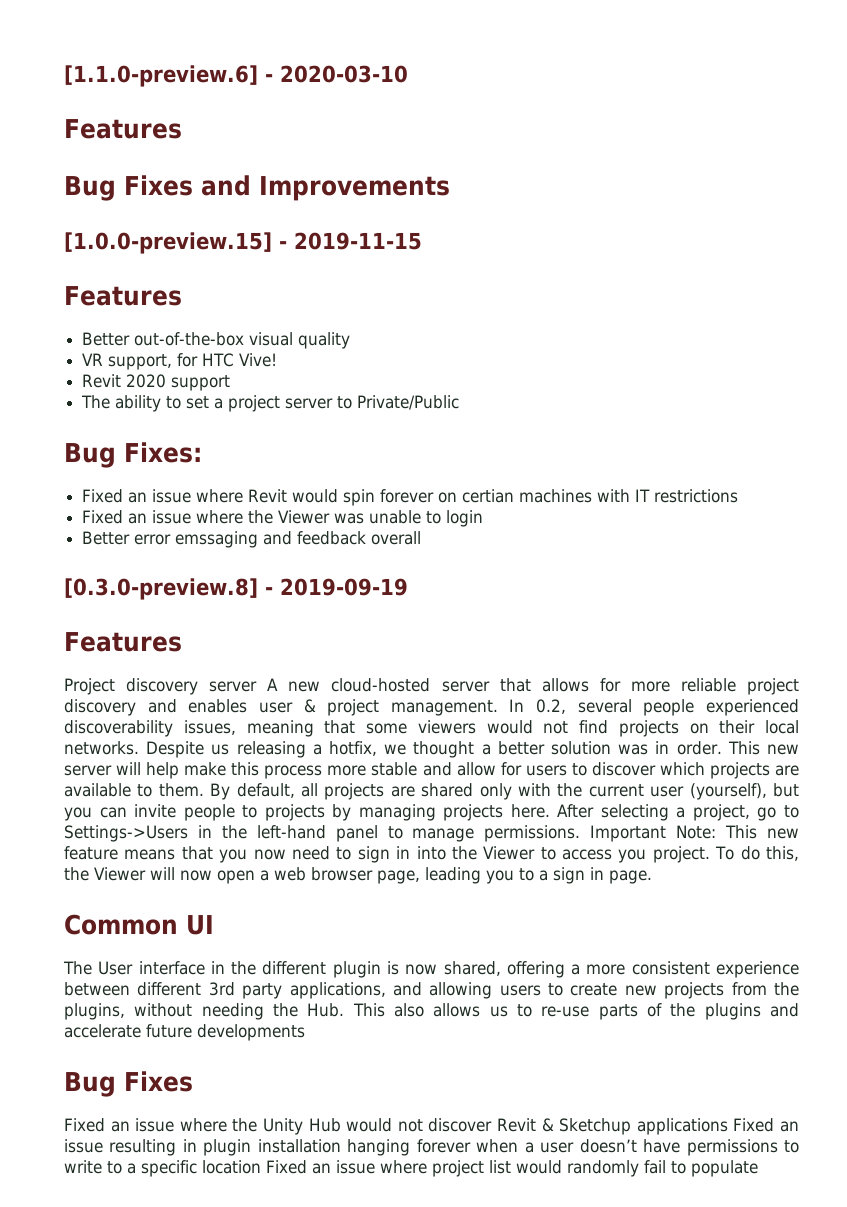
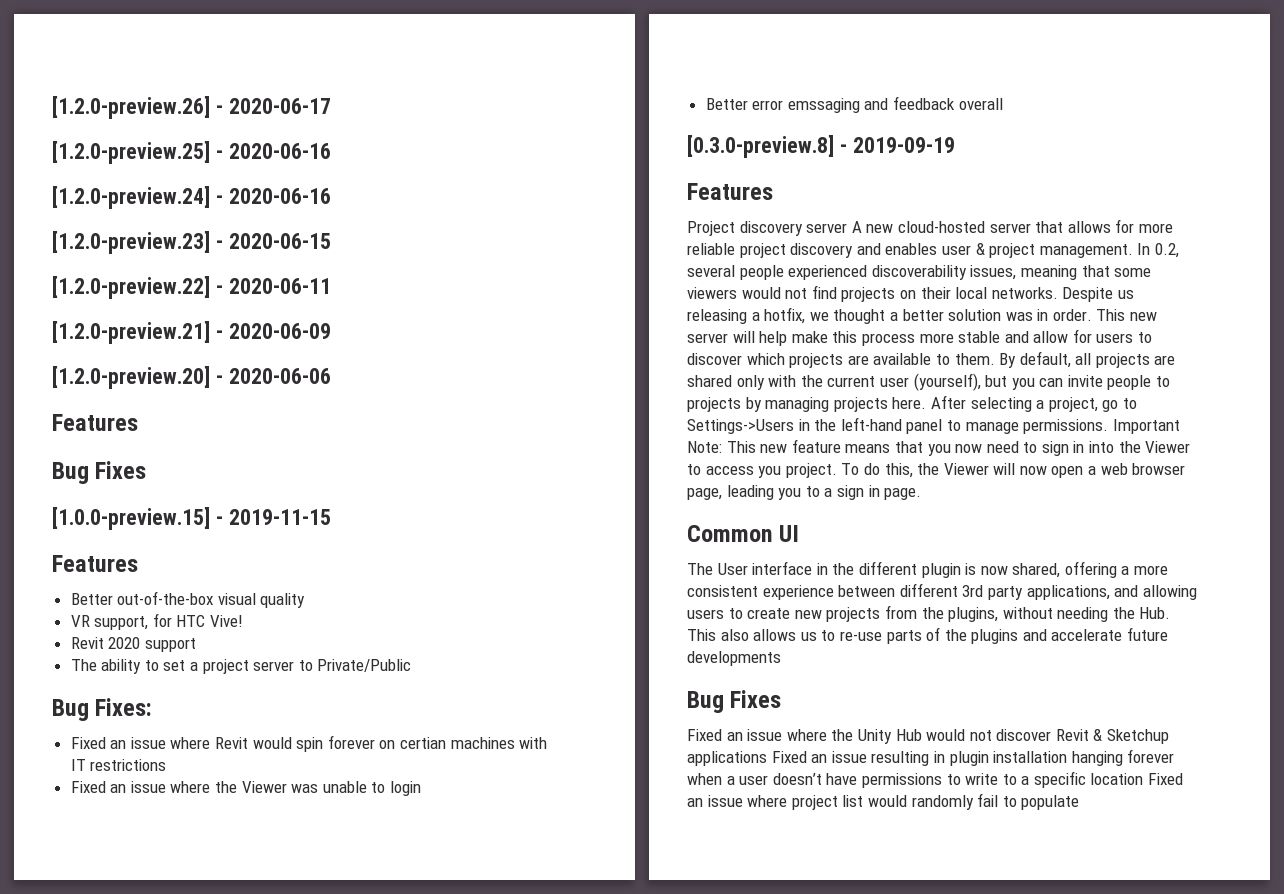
[64,65,408,87] [1.1.0-preview.6] - 2020-03-10 -> [52,96,331,119] [52,141,331,164] [52,186,331,209] [52,231,331,254] [52,276,331,299] [52,321,331,344] [52,366,331,389] [1.2.0-preview.26] - 2020-06-17 // [1.2.0-preview.25] - 2020-06-16 // [1.2.0-preview.24] - 2020-06-16 // [1.2.0-preview.23] - 2020-06-15 // [1.2.0-preview.22] - 2020-06-11 // [1.2.0-preview.21] - 2020-06-09 // [1.2.0-preview.20] - 2020-06-06
[201,175,450,201] and Improvements -> (147, 470) none

